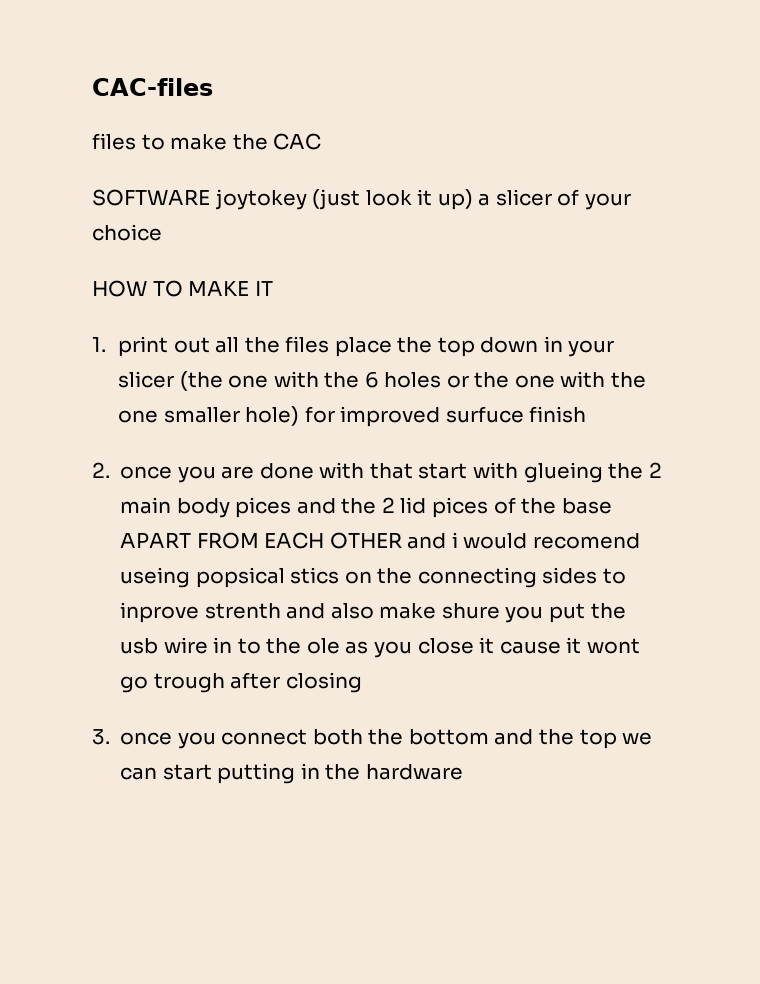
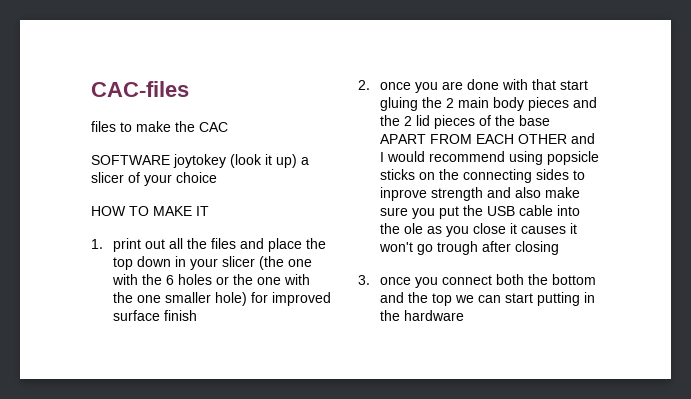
[312,189,412,210] (just look -> [230,154,262,168] (look
(330, 344) none -> [240,238,265,249] and
[445,406,524,423] surfuce -> [113,310,161,321] surface
[472,462,603,483] with glueing -> [380,97,419,111] gluing
[235,497,292,518] pices -> [528,97,570,111] pieces
[431,497,488,518] pices -> [434,115,476,129] pieces
[451,532,640,549] [120,567,340,588] i would recomend useing popsical stics -> [380,151,600,165] [380,169,416,180] I would recommend using popsicle sticks
[204,603,281,619] strenth -> [431,187,484,201] strength
[441,603,500,619] shure -> [380,207,409,216] sure
[120,637,261,654] usb wire in to -> [487,205,581,216] USB cable into
[499,637,640,654] cause it wont -> [521,223,578,234] [379,242,414,252] causes it won't

